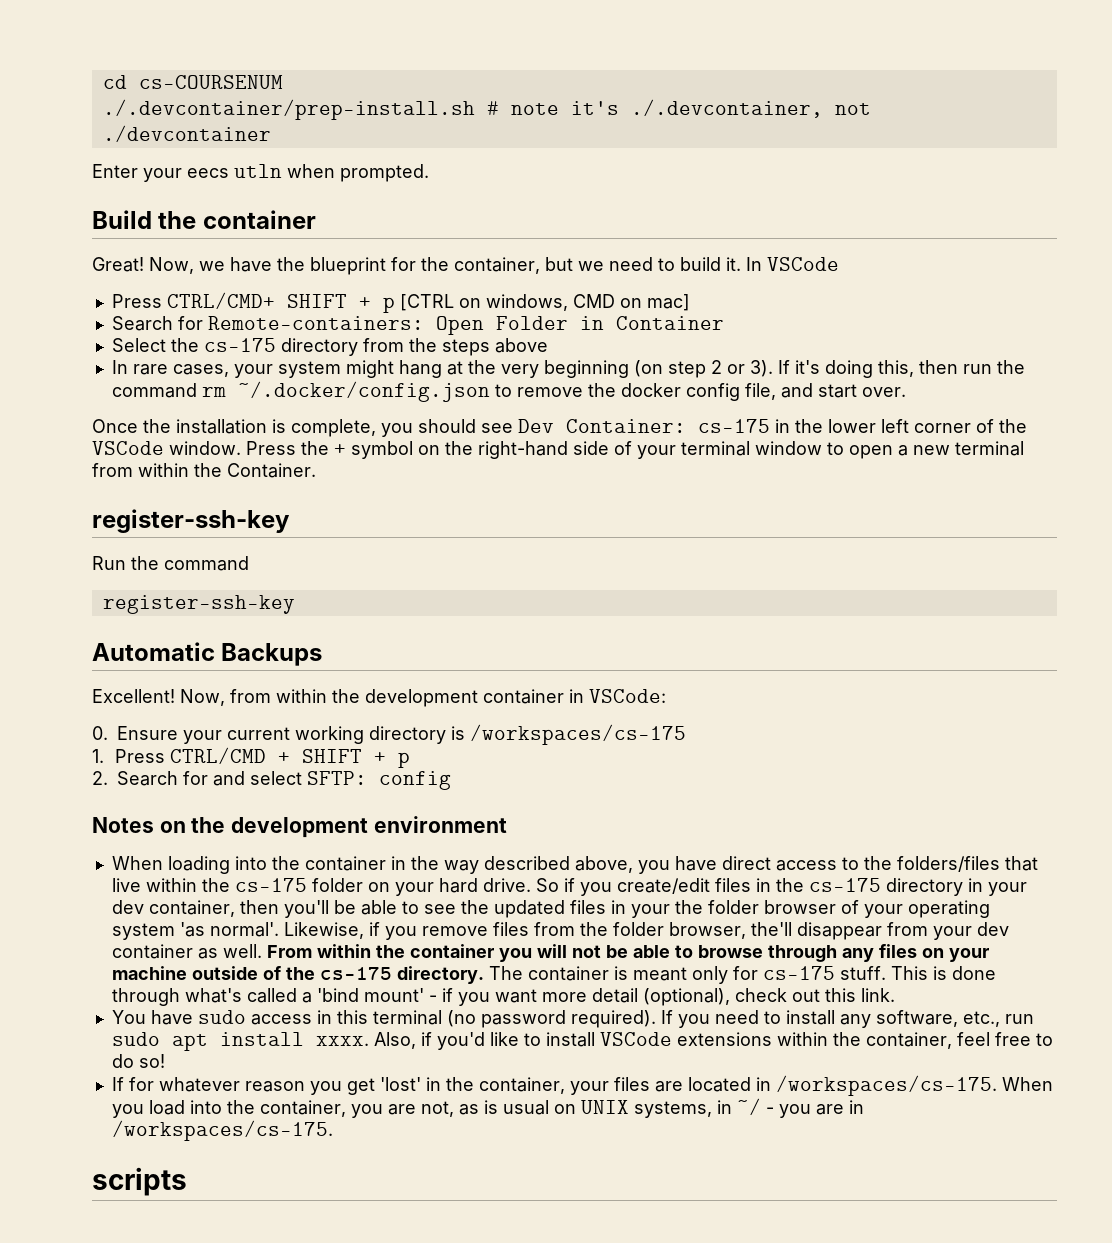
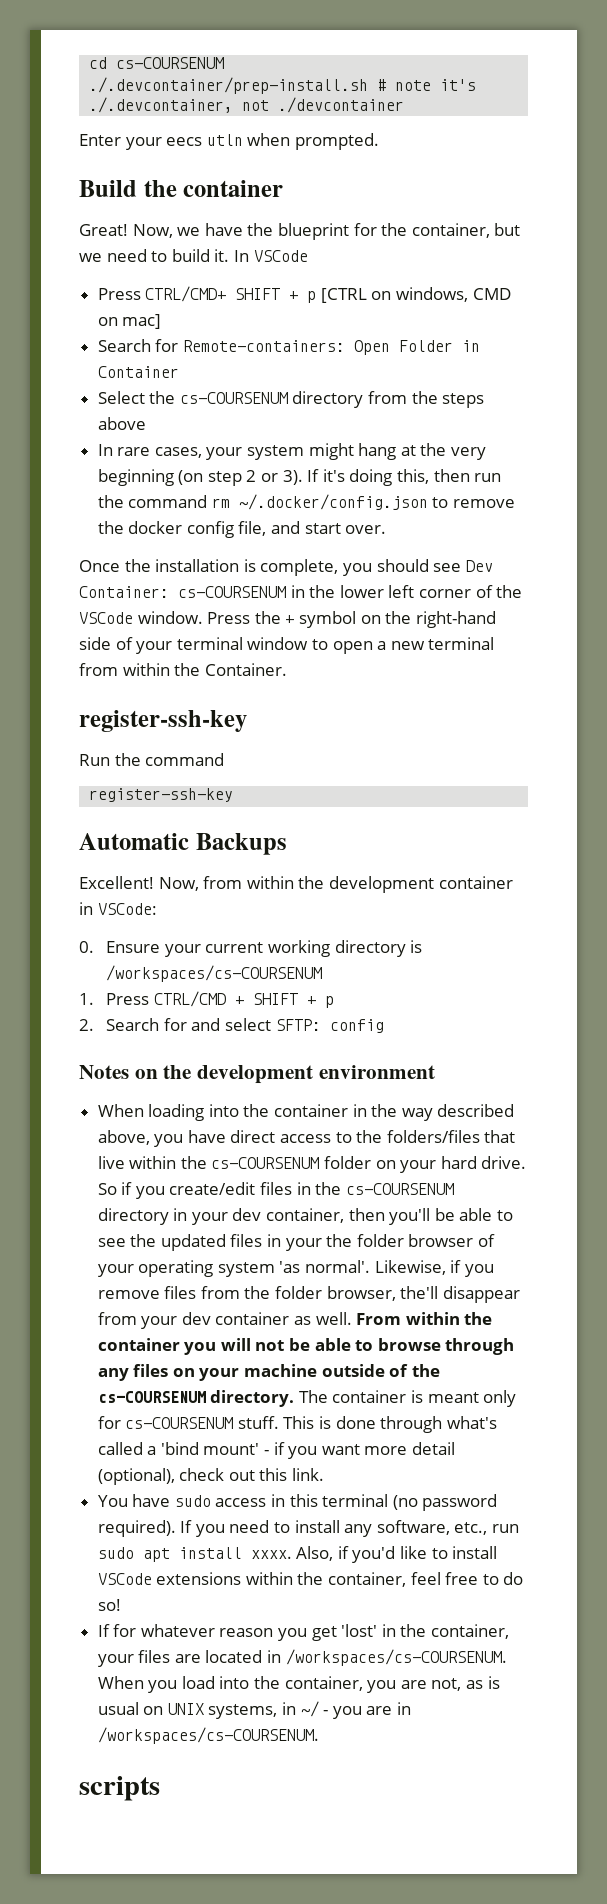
[203,338,276,352] cs-175 -> [179,392,288,404] cs-COURSENUM
[698,419,770,433] cs-175 -> [178,586,286,598] cs-COURSENUM
[470,724,686,745] /workspaces/cs-175 -> [106,965,323,982] /workspaces/cs-COURSENUM
[234,878,307,892] cs-175 -> [211,1157,320,1169] cs-COURSENUM
[808,878,881,892] cs-175 -> [345,1183,454,1195] cs-COURSENUM
[319,967,392,980] cs-175 -> [97,1391,206,1403] cs-COURSENUM
[762,966,835,980] cs-175 -> [125,1417,234,1429] cs-COURSENUM
[775,1075,997,1096] /workspaces/cs-175. -> [285,1649,507,1666] /workspaces/cs-COURSENUM.
[111,1120,333,1141] /workspaces/cs-175. -> [97,1727,319,1744] /workspaces/cs-COURSENUM.

